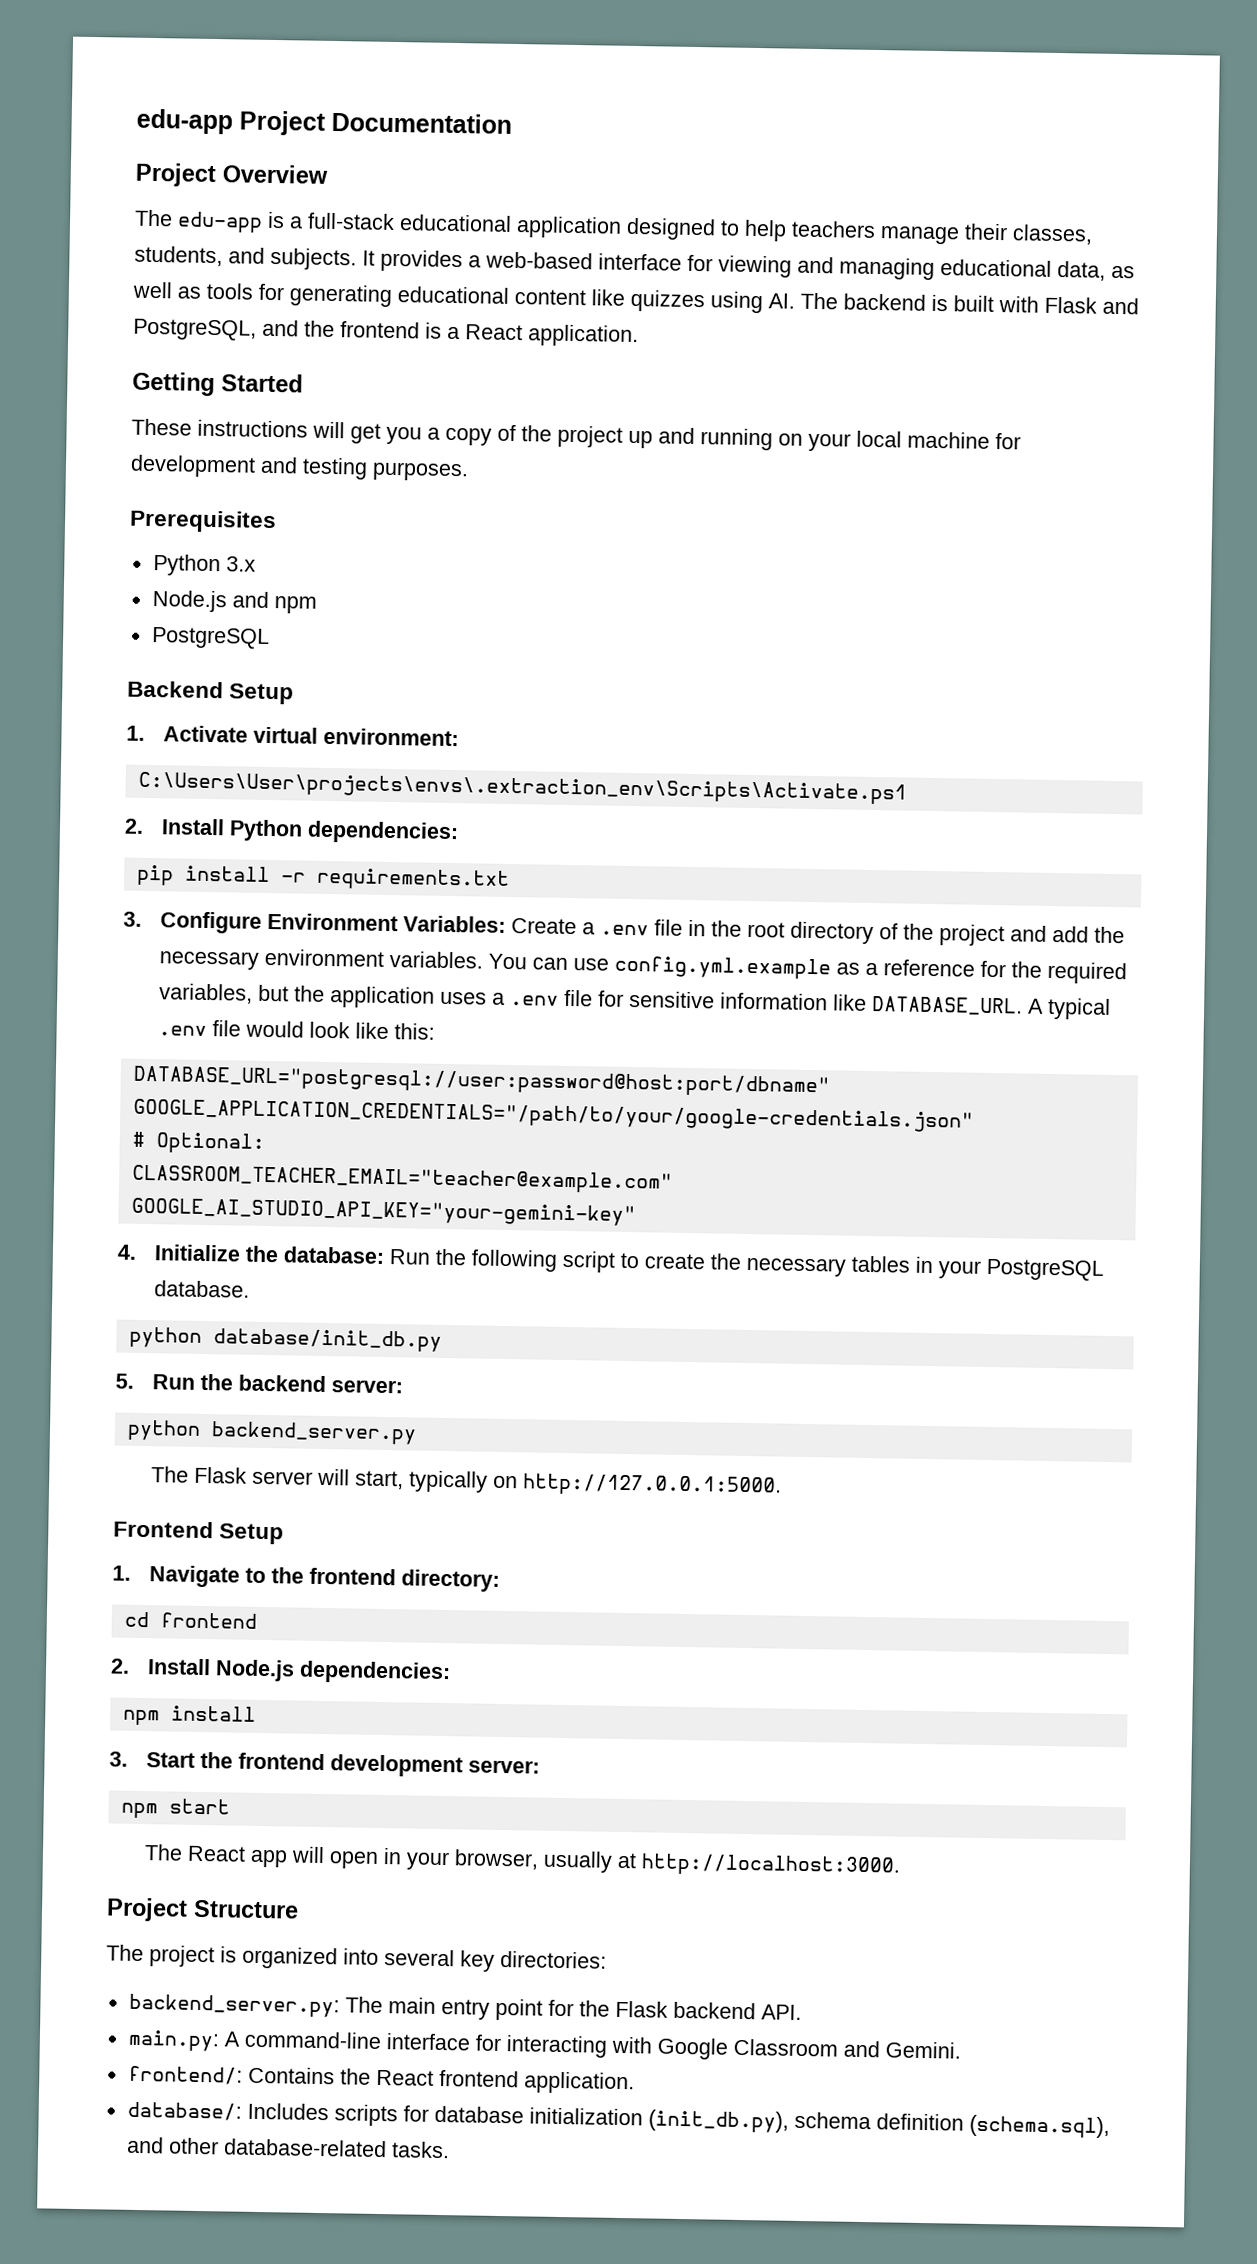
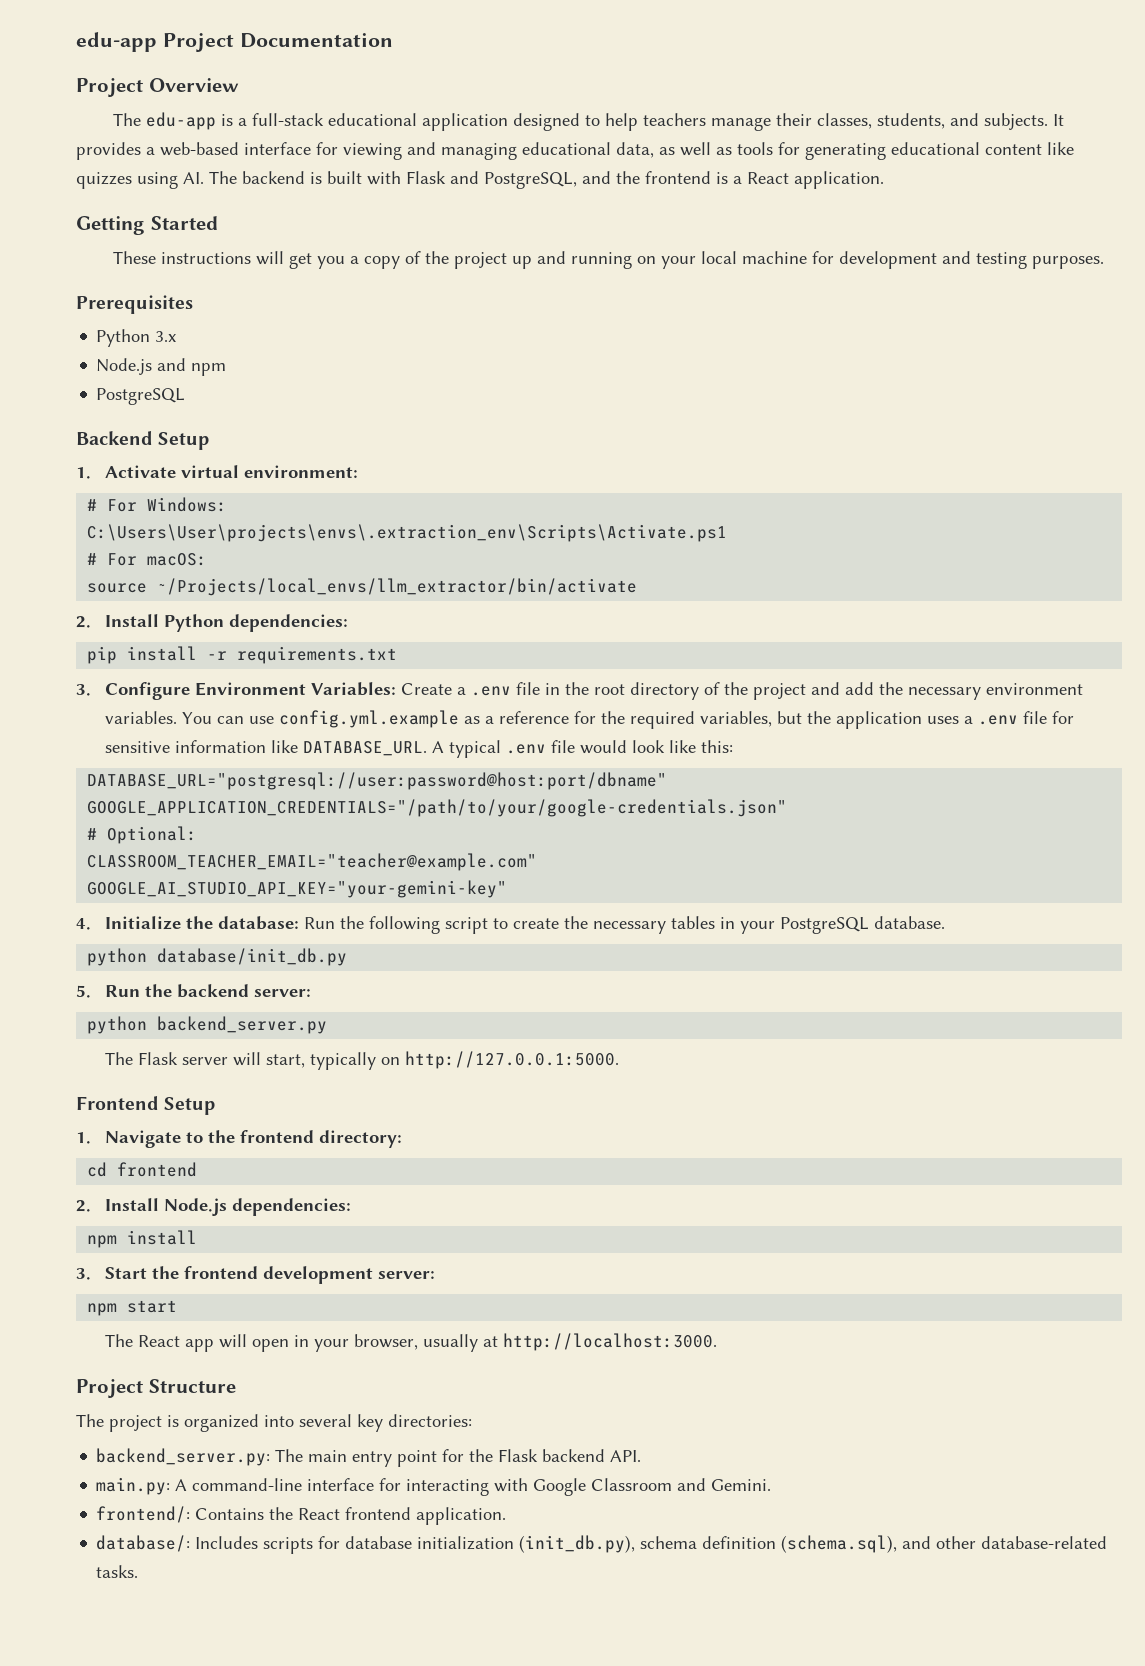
[137,771,907,805] C:\Users\User\projects\envs\.extraction_env\Scripts\Activate.ps1 -> [87,497,228,512] [87,524,728,542] [87,553,208,566] [87,578,638,596] # For Windows: // C:\Users\User\projects\envs\.extraction_env\Scripts\Activate.ps1 // # For macOS: // source ~/Projects/local_envs/llm_extractor/bin/activate

